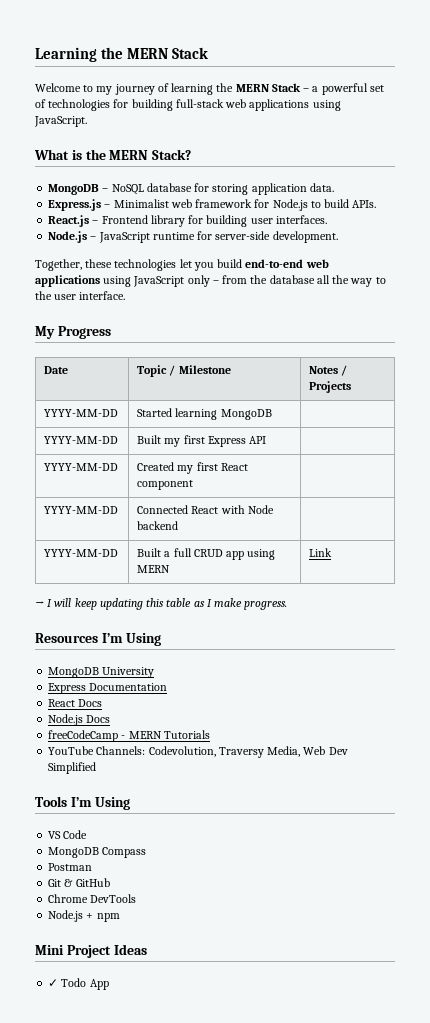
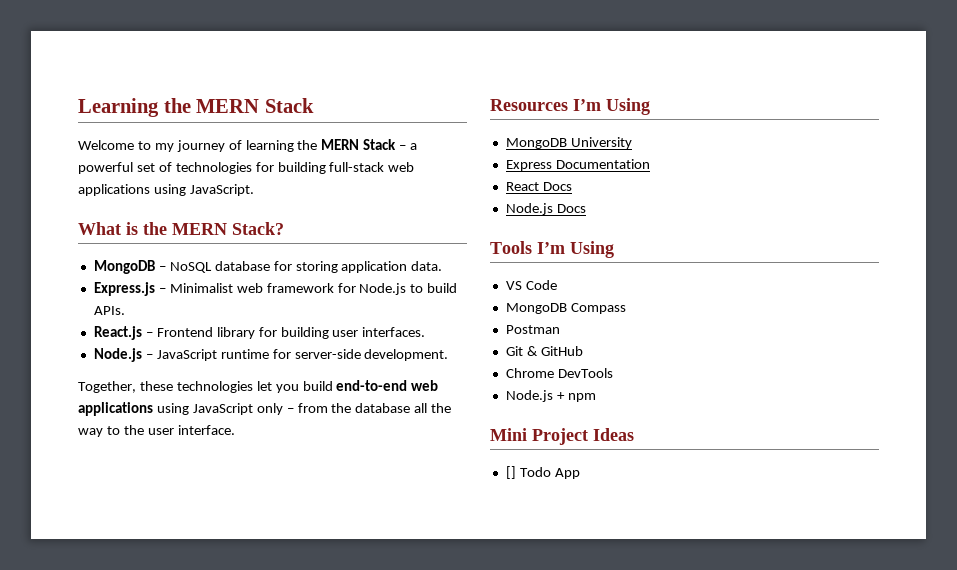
[35,326,111,339] [44,366,69,374] [137,365,231,377] [309,365,348,376] [309,381,352,393] [44,409,119,417] [137,408,272,420] [44,436,119,444] [137,435,267,447] [44,463,119,471] [137,462,248,474] [137,480,194,490] [44,506,119,514] [137,505,274,514] [137,521,179,530] [44,549,119,557] [137,548,276,560] [137,565,171,573] [309,548,333,557] [35,598,288,610] // My Progress // Date | Topic / Milestone | Notes / Projects // YYYY-MM-DD | Started learning MongoDB | // YYYY-MM-DD | Built my first Express API | // YYYY-MM-DD | Created my first React component | // YYYY-MM-DD | Connected React with Node backend | // YYYY-MM-DD | Built a full CRUD app using MERN | Link // → I will keep updating this table as I make progress. -> (235, 430) none
[48,730,210,742] [48,746,348,758] [48,762,97,774] // freeCodeCamp - MERN Tutorials // YouTube Channels: Codevolution, Traversy Media, Web Dev Simplified -> (586, 208) none
[48,979,59,987] ✓ -> [505,466,516,479] []

